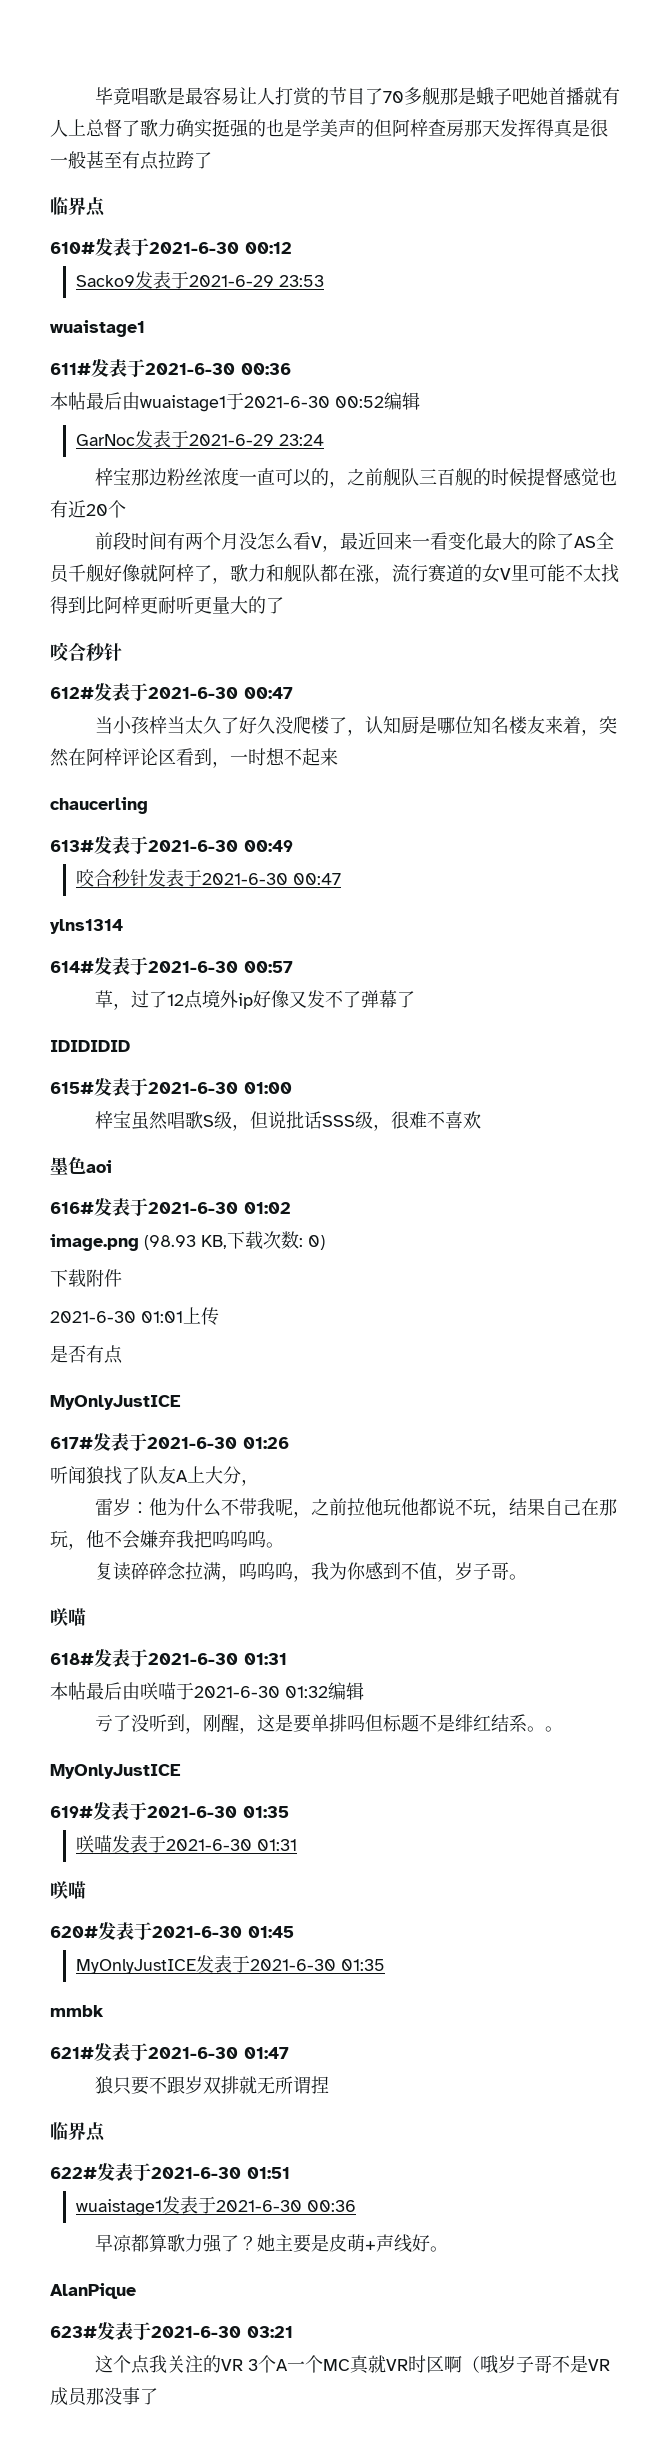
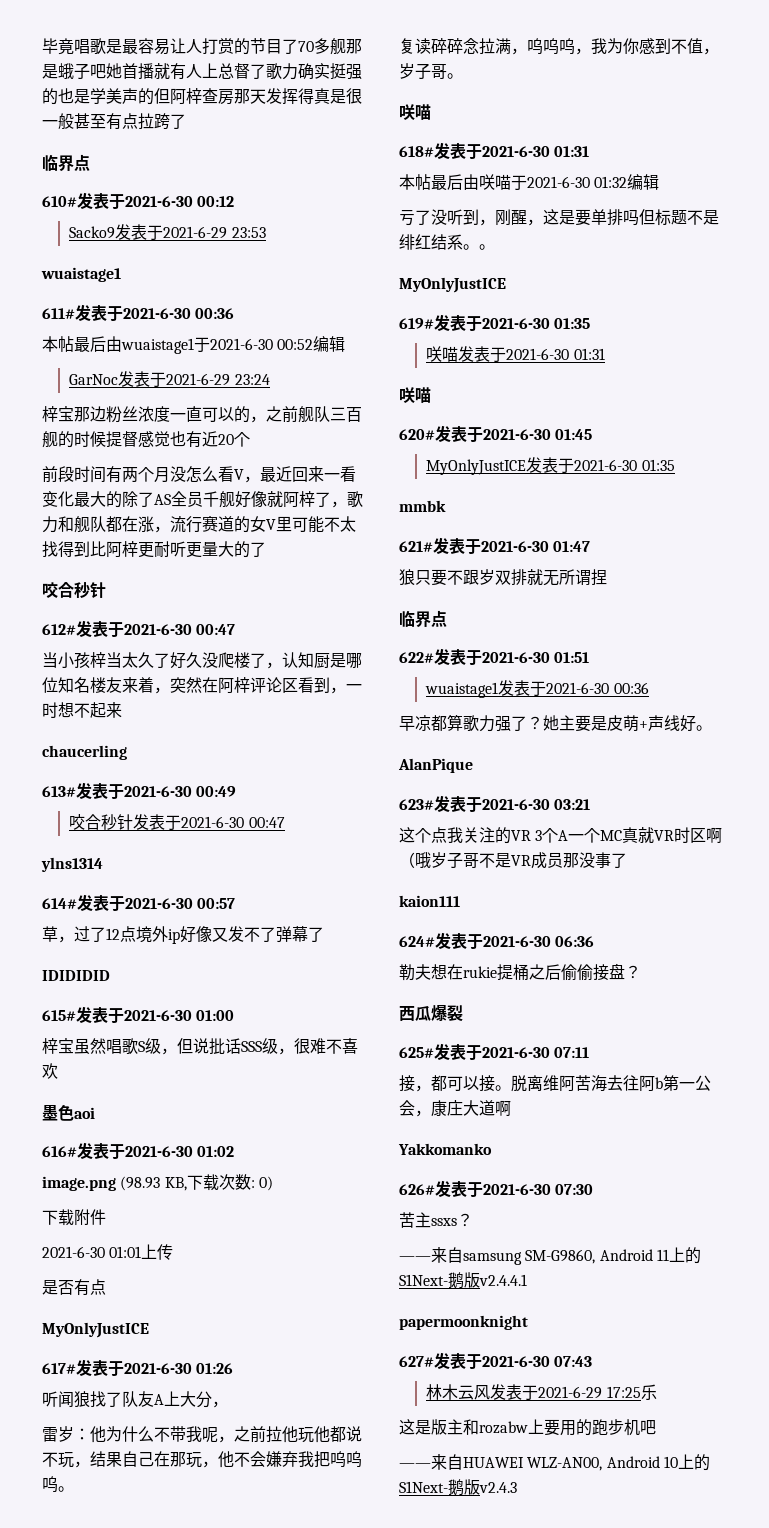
(158, 2396) none -> [399,895,460,907] [399,932,595,950] [399,963,641,981] [399,1005,463,1022] [399,1043,590,1061] [399,1075,711,1092] [399,1100,511,1117] [398,1143,492,1155] [399,1180,594,1198] [399,1212,473,1228] [399,1247,701,1265] [399,1272,527,1289] [399,1315,528,1330] [399,1352,593,1370] [426,1384,657,1400] [399,1419,656,1436] [399,1454,710,1471] [399,1479,517,1496] // kaion111 // 624#发表于2021-6-30 06:36 // 勒夫想在rukie提桶之后偷偷接盘？ // 西瓜爆裂 // 625#发表于2021-6-30 07:11 // 接，都可以接。脱离维阿苦海去往阿b第一公会，康庄大道啊 // Yakkomanko // 626#发表于2021-6-30 07:30 // 苦主ssxs？ // ——来自samsung SM-G9860, Android 11上的S1Next-鹅版v2.4.4.1 // papermoonknight // 627#发表于2021-6-30 07:43 // 林木云风发表于2021-6-29 17:25乐 // 这是版主和rozabw上要用的跑步机吧 // ——来自HUAWEI WLZ-AN00, Android 10上的S1Next-鹅版v2.4.3

